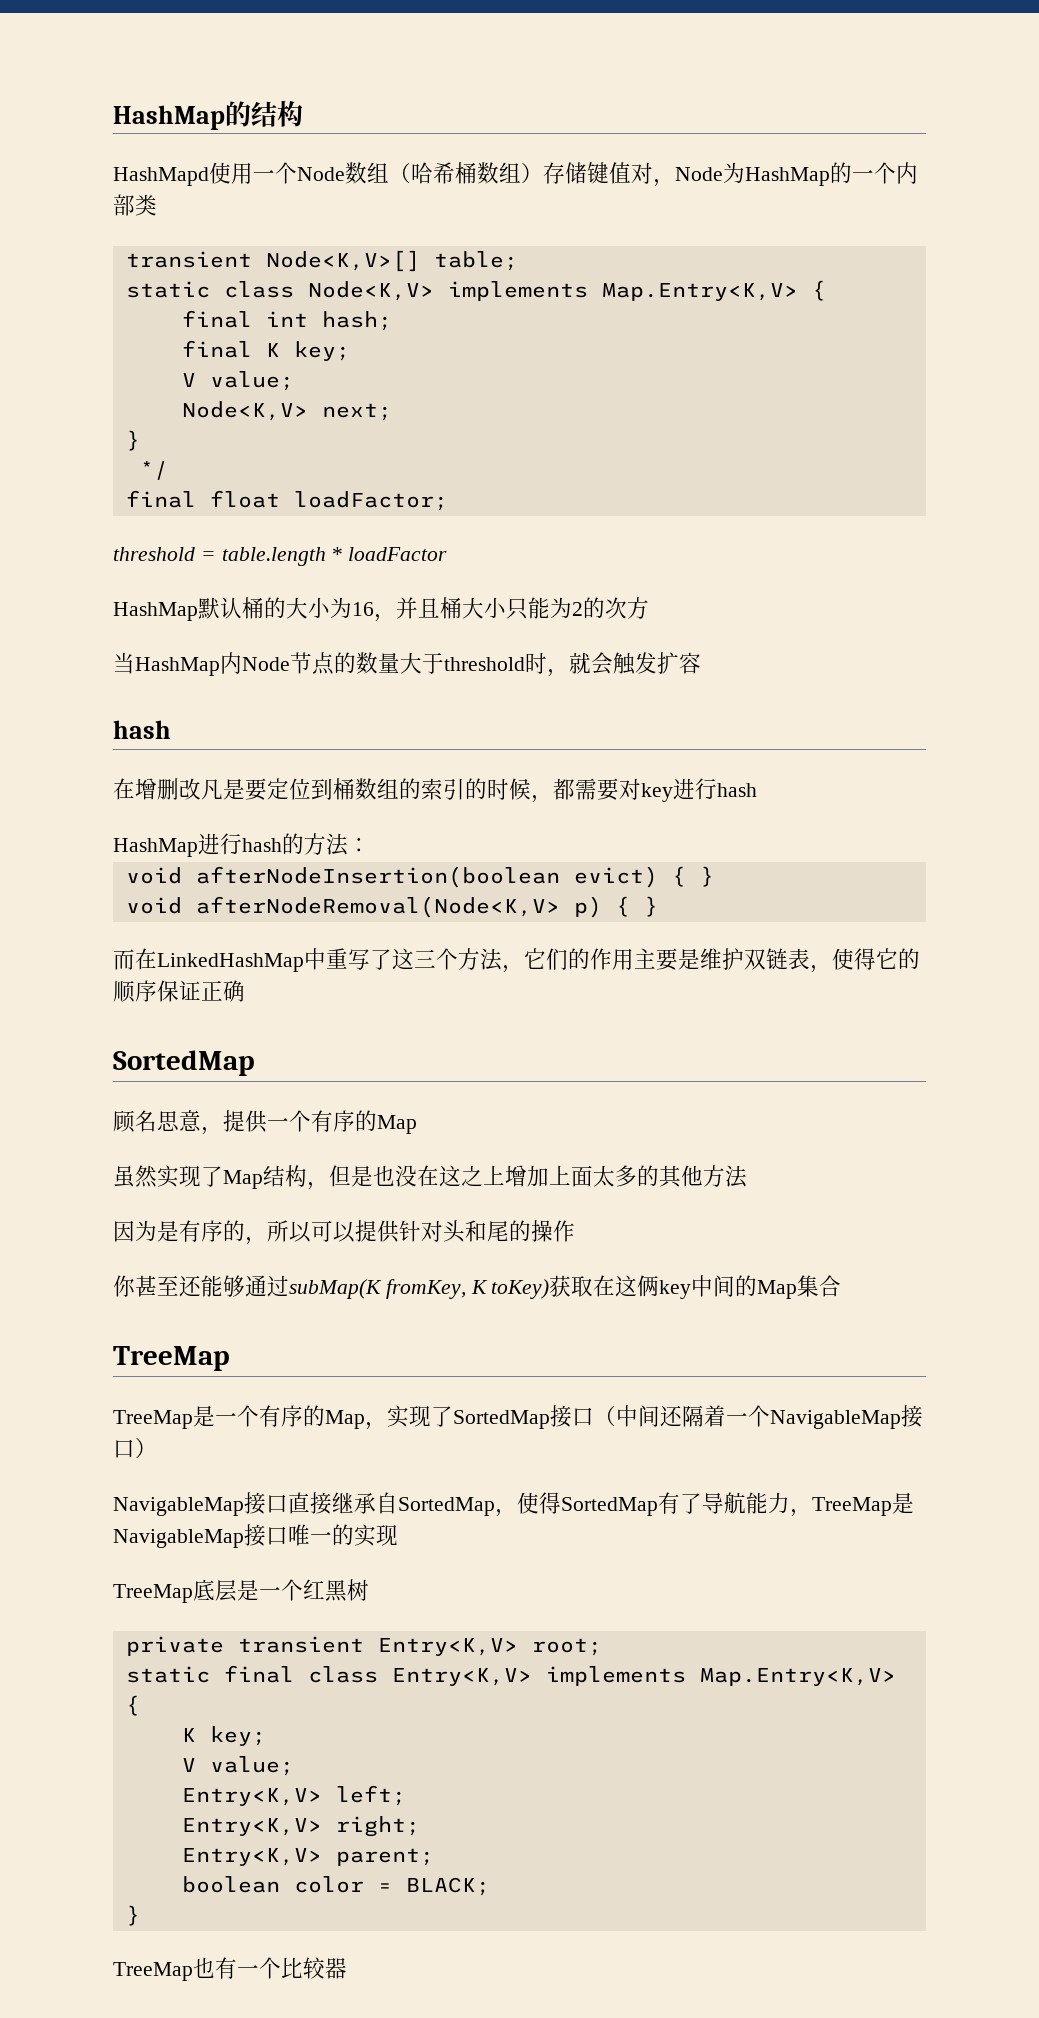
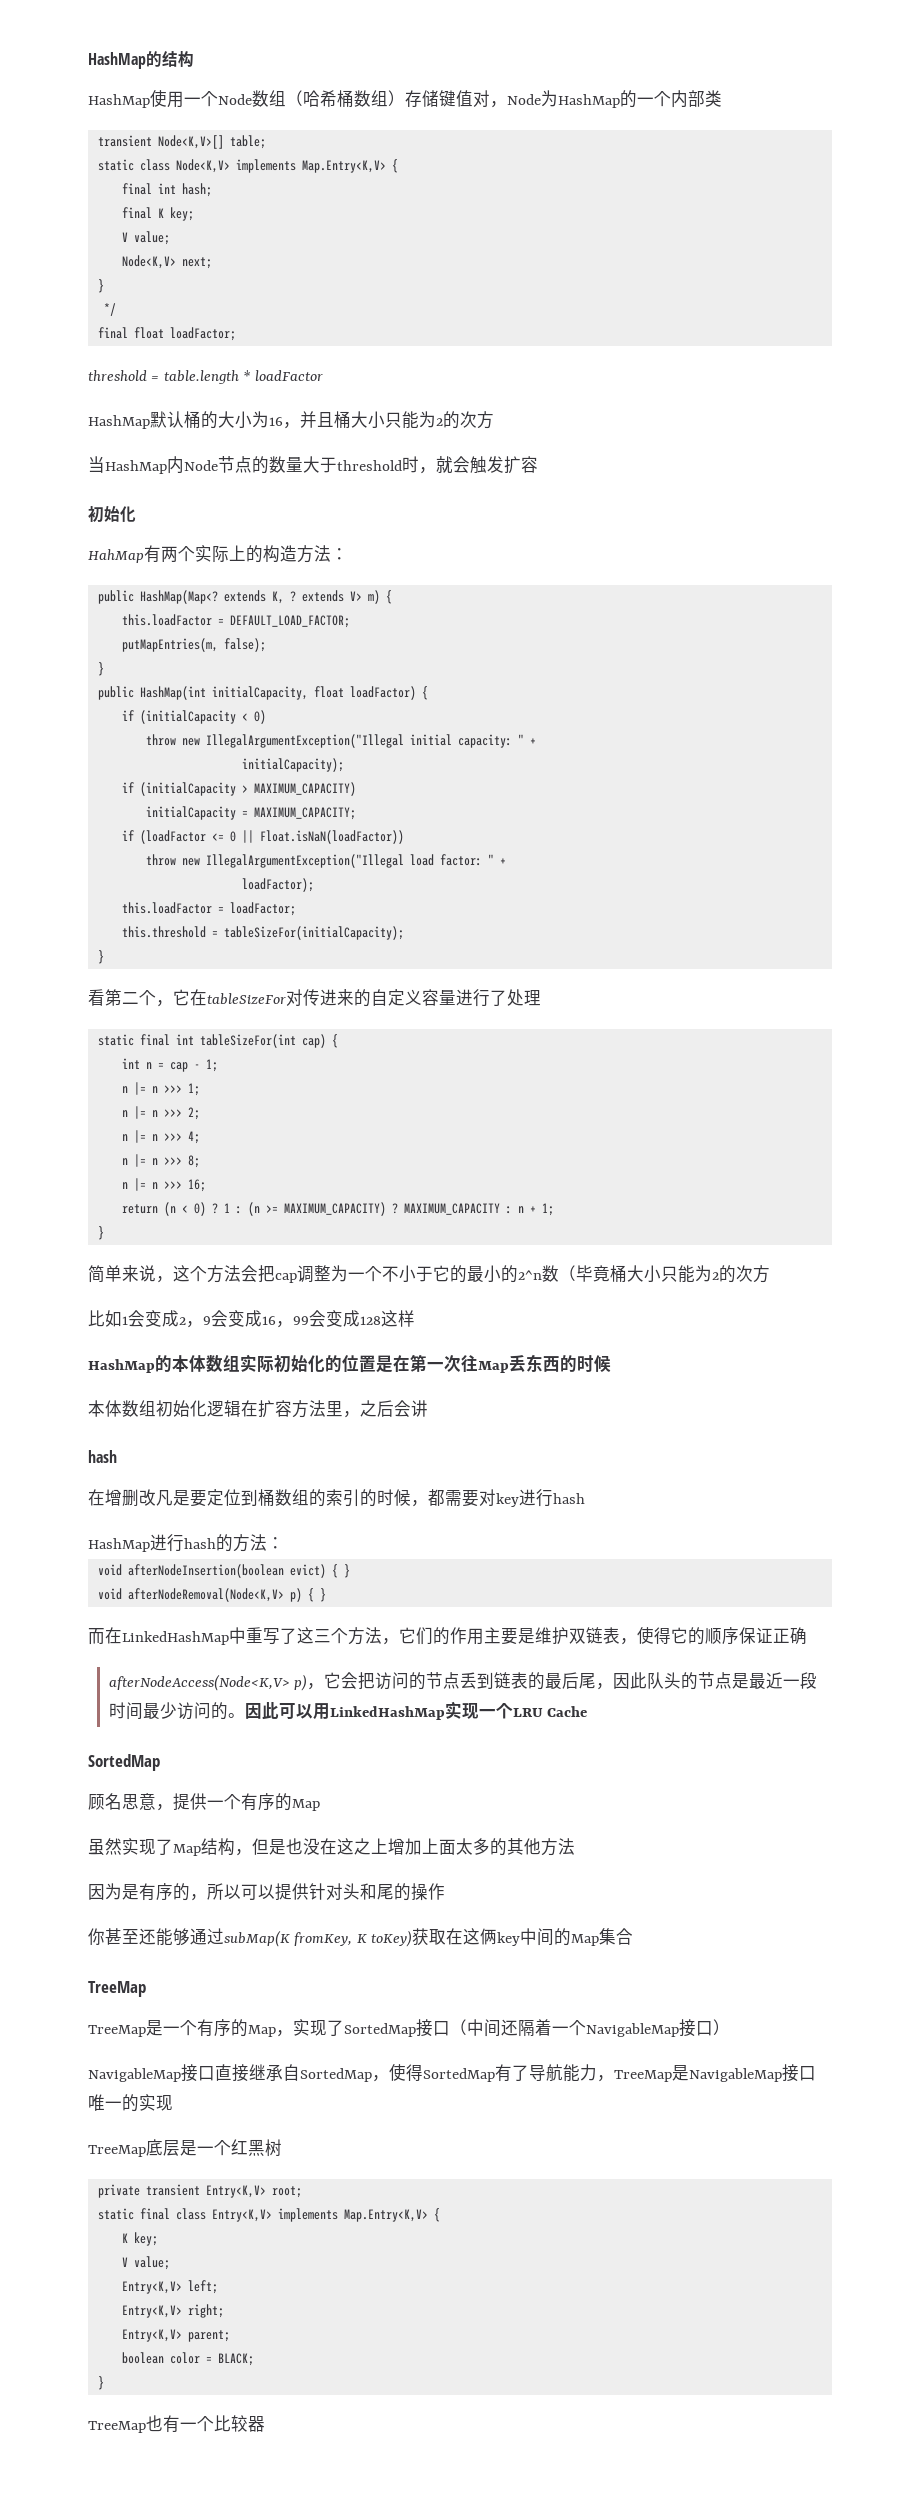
[113,167,209,186] HashMapd -> [88,94,150,108] HashMap
(701, 663) none -> [88,506,136,522] [88,545,348,563] [97,590,392,604] [121,614,350,628] [121,638,266,652] [97,662,104,676] [97,686,428,700] [121,710,266,724] [145,734,536,748] [241,758,344,772] [121,782,356,796] [145,806,356,820] [121,830,404,844] [145,854,506,868] [241,878,314,892] [121,902,296,916] [121,926,404,940] [97,950,104,964] [88,989,541,1007] [97,1034,338,1048] [121,1058,218,1072] [121,1082,200,1096] [121,1106,200,1120] [121,1130,200,1144] [121,1154,200,1168] [121,1178,206,1192] [121,1202,554,1216] [97,1226,104,1240] [88,1265,770,1283] [88,1310,415,1328] [88,1354,611,1373] [88,1400,428,1418] // 初始化 // HahMap有两个实际上的构造方法： // public HashMap(Map<? extends K, ? extends V> m) { // this.loadFactor = DEFAULT_LOAD_FACTOR; // putMapEntries(m, false); // } // public HashMap(int initialCapacity, float loadFactor) { // if (initialCapacity < 0) // throw new IllegalArgumentException("Illegal initial capacity: " + // initialCapacity); // if (initialCapacity > MAXIMUM_CAPACITY) // initialCapacity = MAXIMUM_CAPACITY; // if (loadFactor <= 0 || Float.isNaN(loadFactor)) // throw new IllegalArgumentException("Illegal load factor: " + // loadFactor); // this.loadFactor = loadFactor; // this.threshold = tableSizeFor(initialCapacity); // } // 看第二个，它在tableSizeFor对传进来的自定义容量进行了处理 // static final int tableSizeFor(int cap) { // int n = cap - 1; // n |= n >>> 1; // n |= n >>> 2; // n |= n >>> 4; // n |= n >>> 8; // n |= n >>> 16; // return (n < 0) ? 1 : (n >= MAXIMUM_CAPACITY) ? MAXIMUM_CAPACITY : n + 1; // } // 简单来说，这个方法会把cap调整为一个不小于它的最小的2^n数（毕竟桶大小只能为2的次方 // 比如1会变成2，9会变成16，99会变成128这样 // HashMap的本体数组实际初始化的位置是在第一次往Map丢东西的时候 // 本体数组初始化逻辑在扩容方法里，之后会讲
(245, 991) none -> [108,1672,818,1691] [108,1701,588,1720] // afterNodeAccess(Node<K,V> p)，它会把访问的节点丢到链表的最后尾，因此队头的节点是最近一段时间最少访问的。因此可以用LinkedHashMap实现一个LRU Cache

